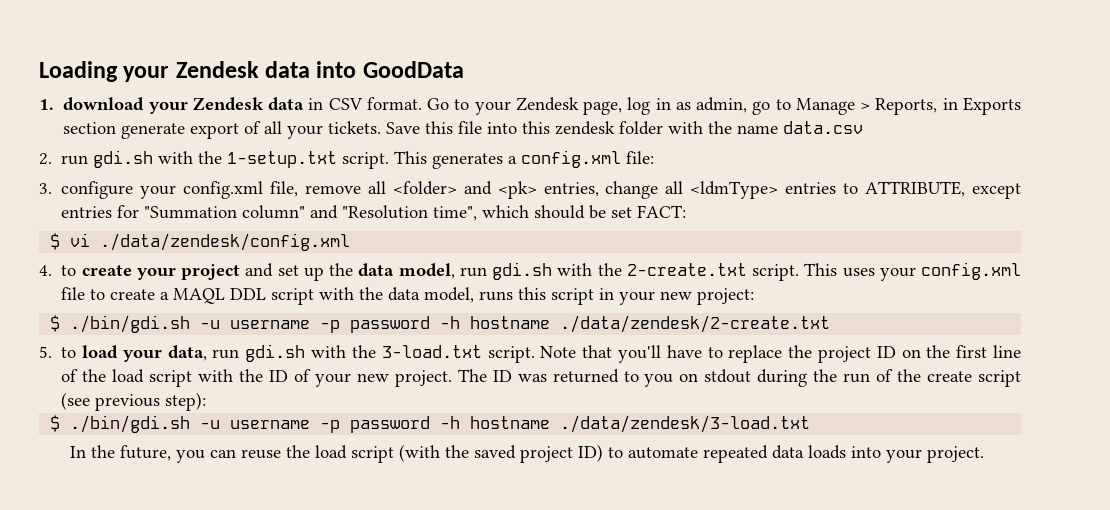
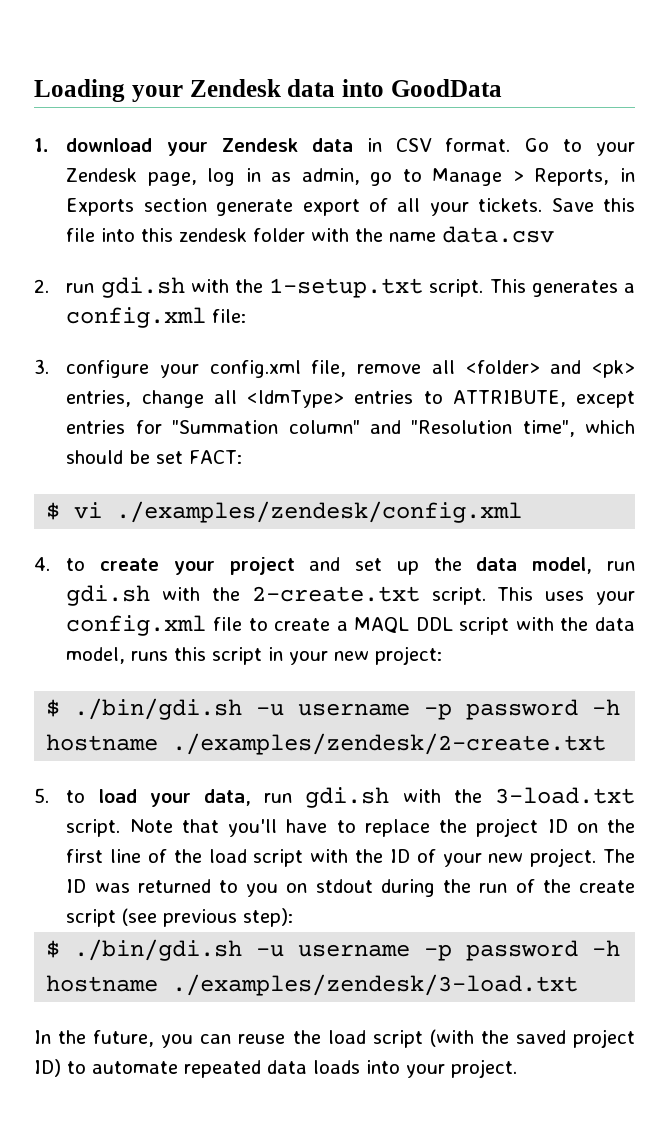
[100,233,351,251] ./data/zendesk/config.xml -> [116,501,523,523] ./examples/zendesk/config.xml
[560,315,831,333] ./data/zendesk/2-create.txt -> [172,733,607,755] ./examples/zendesk/2-create.txt
[560,415,811,433] ./data/zendesk/3-load.txt -> [172,974,579,996] ./examples/zendesk/3-load.txt

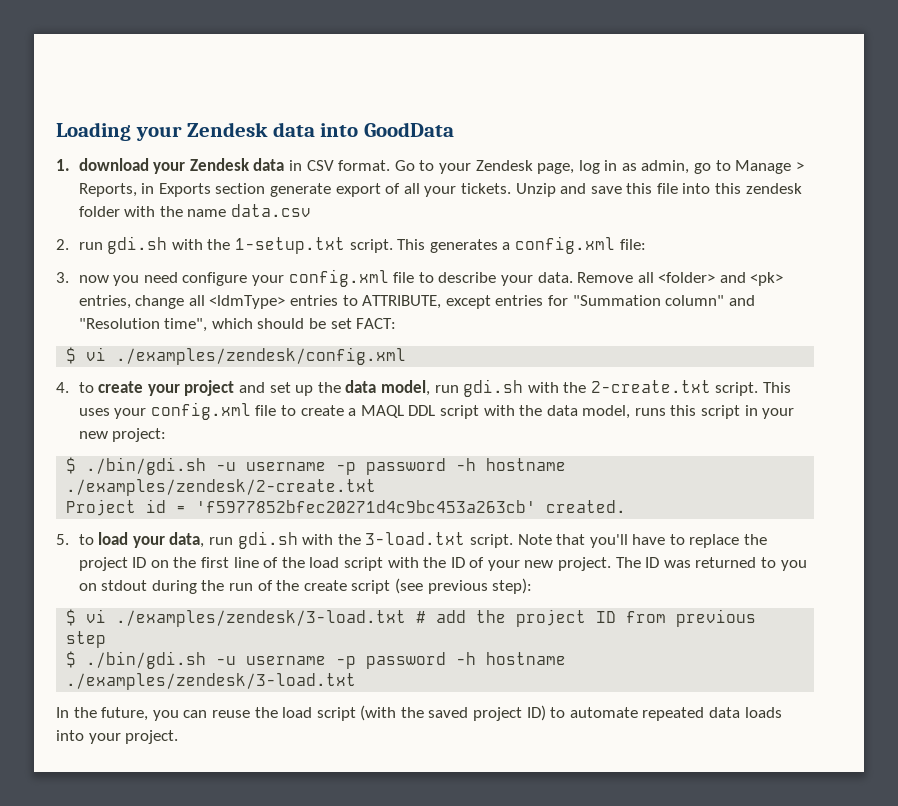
[551,198,594,212] Save -> [515,183,622,197] Unzip and save
[66,360,422,378] configure your config.xml file, remove -> [78,269,634,287] now you need configure your config.xml file to describe your data. Remove
(607, 744) none -> [66,499,627,516] // Project id = 'f5977852bfec20271d4c9bc453a263cb' created.
(294, 917) none -> [66,609,757,627] [66,631,107,648] // $ vi ./examples/zendesk/3-load.txt # add the project ID from previous step

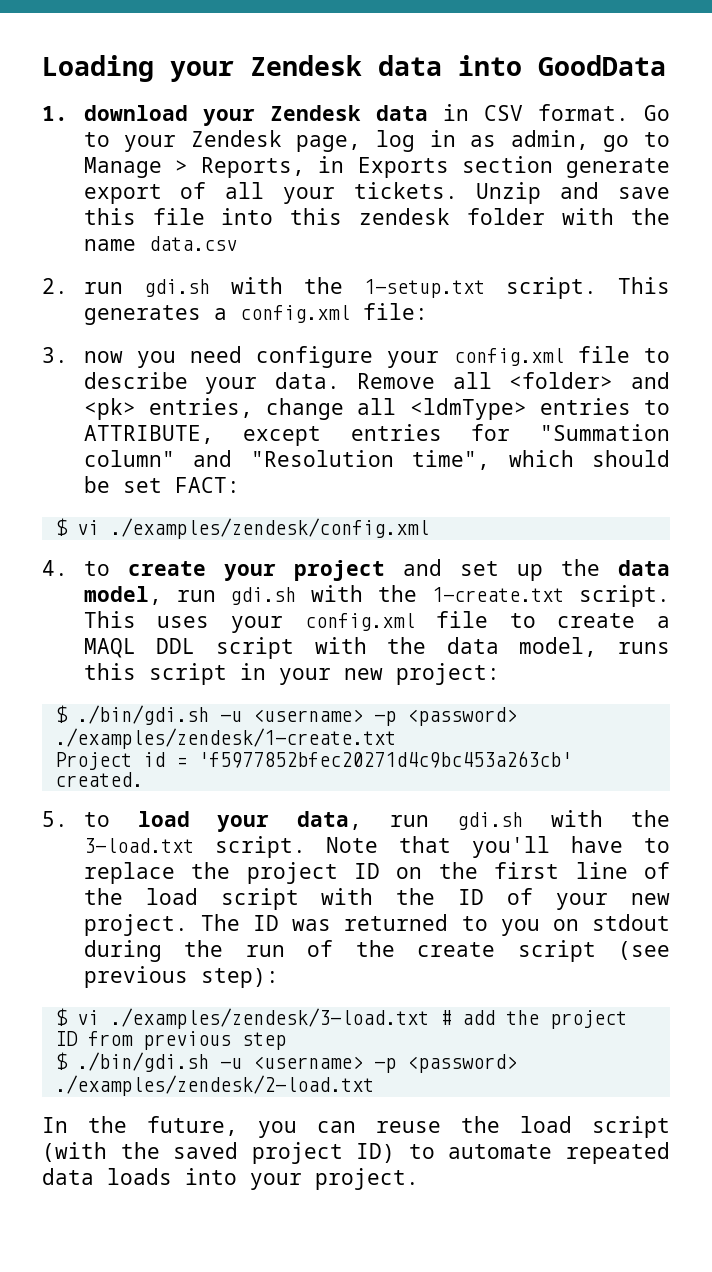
[590,380,711,393] 2-create.txt -> [432,587,565,602] 1-create.txt
[246,458,567,475] [66,479,377,496] username -p password -h hostname ./examples/zendesk/2-create.txt -> [252,707,517,726] [54,728,396,749] <username> -p <password> ./examples/zendesk/1-create.txt
[246,652,567,669] [66,673,357,690] username -p password -h hostname ./examples/zendesk/3-load.txt -> [252,1054,517,1073] [54,1075,374,1096] <username> -p <password> ./examples/zendesk/2-load.txt

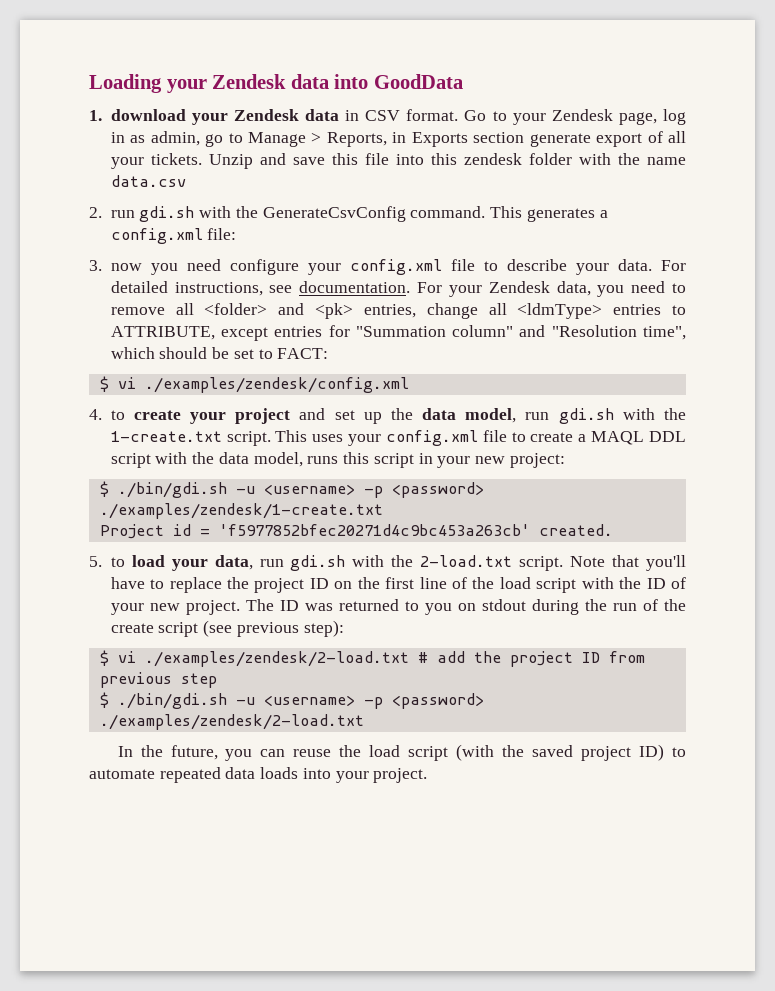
[363,277,597,299] 1-setup.txt script. -> [262,206,486,222] GenerateCsvConfig command.
[357,373,436,389] Remove -> [660,260,686,271] [110,281,686,297] [110,307,165,315] For detailed instructions, see documentation. For your Zendesk data, you need to remove
(162, 485) none -> [258,349,273,359] to
[83,838,194,853] 3-load.txt -> [420,555,513,567] 2-load.txt
[109,1008,429,1029] ./examples/zendesk/3-load.txt -> [144,651,409,667] ./examples/zendesk/2-load.txt

